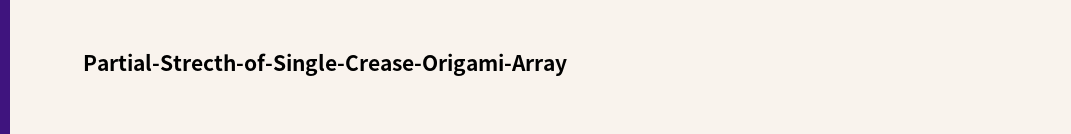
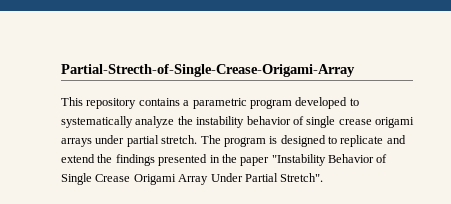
(567, 64) none -> [61,97,359,109] [61,116,414,128] [61,135,406,147] [61,154,388,166] [61,173,324,185] // This repository contains a parametric program developed to systematically analyze the instability behavior of single crease origami arrays under partial stretch. The program is designed to replicate and extend the findings presented in the paper "Instability Behavior of Single Crease Origami Array Under Partial Stretch".

